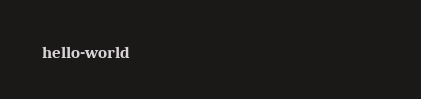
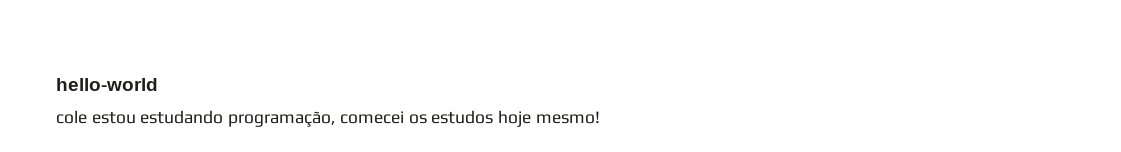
(130, 52) none -> [56,110,600,127] // cole estou estudando programação, comecei os estudos hoje mesmo!

